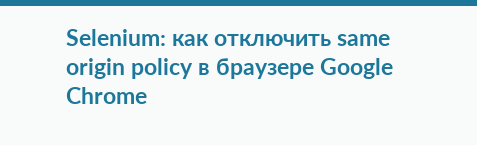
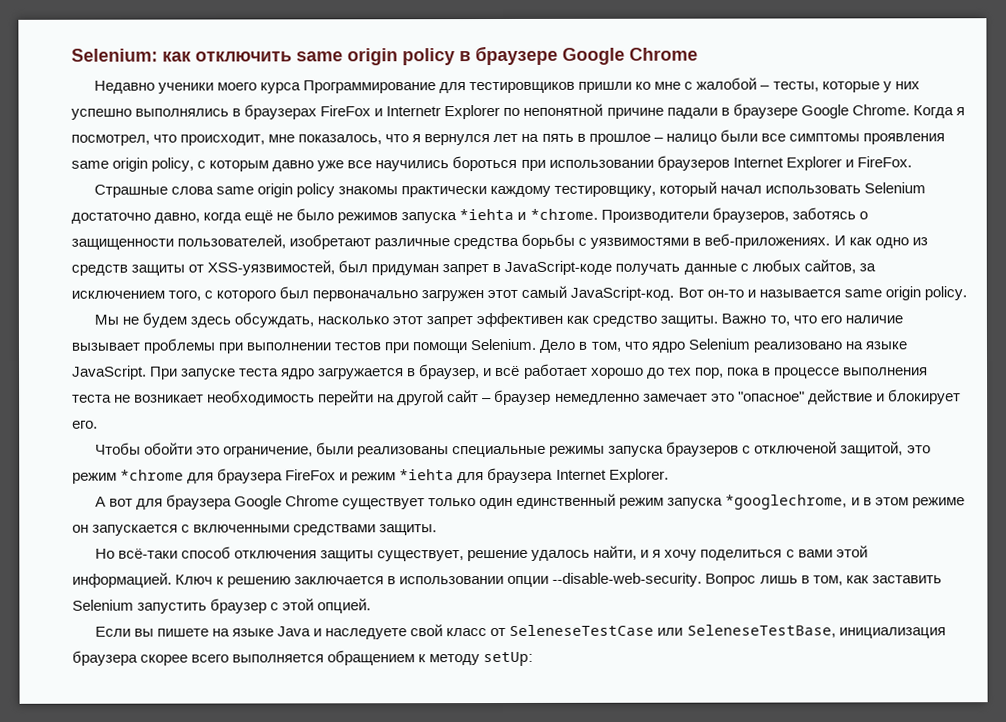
(147, 95) none -> [93,77,920,94] [71,103,965,120] [71,129,945,146] [71,155,912,172] [93,181,927,198] [71,207,868,224] [71,233,928,250] [71,259,876,276] [71,285,967,302] [93,312,903,328] [71,338,907,354] [72,363,928,380] [72,389,961,406] [72,420,98,429] [94,441,931,458] [72,467,669,484] [94,493,965,510] [72,524,438,536] [94,545,868,562] [72,572,942,588] [72,598,372,614] [94,624,946,640] [72,650,534,667] // Недавно ученики моего курса Программирование для тестировщиков пришли ко мне с жалобой – тесты, которые у них успешно выполнялись в браузерах FireFox и Internetr Explorer по непонятной причине падали в браузере Google Chrome. Когда я посмотрел, что происходит, мне показалось, что я вернулся лет на пять в прошлое – налицо были все симптомы проявления same origin policy, с которым давно уже все научились бороться при использовании браузеров Internet Explorer и FireFox. // Страшные слова same origin policy знакомы практически каждому тестировщику, который начал использовать Selenium достаточно давно, когда ещё не было режимов запуска *iehta и *chrome. Производители браузеров, заботясь о защищенности пользователей, изобретают различные средства борьбы с уязвимостями в веб-приложениях. И как одно из средств защиты от XSS-уязвимостей, был придуман запрет в JavaScript-коде получать данные с любых сайтов, за исключением того, с которого был первоначально загружен этот самый JavaScript-код. Вот он-то и называется same origin policy. // Мы не будем здесь обсуждать, насколько этот запрет эффективен как средство защиты. Важно то, что его наличие вызывает проблемы при выполнении тестов при помощи Selenium. Дело в том, что ядро Selenium реализовано на языке JavaScript. При запуске теста ядро загружается в браузер, и всё работает хорошо до тех пор, пока в процессе выполнения теста не возникает необходимость перейти на другой сайт – браузер немедленно замечает это "опасное" действие и блокирует его. // Чтобы обойти это ограничение, были реализованы специальные режимы запуска браузеров с отключеной защитой, это режим *chrome для браузера FireFox и режим *iehta для браузера Internet Explorer. // А вот для браузера Google Chrome существует только один единственный режим запуска *googlechrome, и в этом режиме он запускается с включенными средствами защиты. // Но всё-таки способ отключения защиты существует, решение удалось найти, и я хочу поделиться с вами этой информацией. Ключ к решению заключается в использовании опции --disable-web-security. Вопрос лишь в том, как заставить Selenium запустить браузер с этой опцией. // Если вы пишете на языке Java и наследуете свой класс от SeleneseTestCase или SeleneseTestBase, инициализация браузера скорее всего выполняется обращением к методу setUp:

